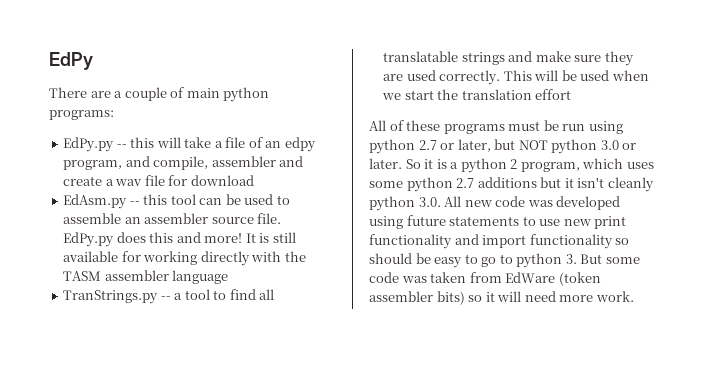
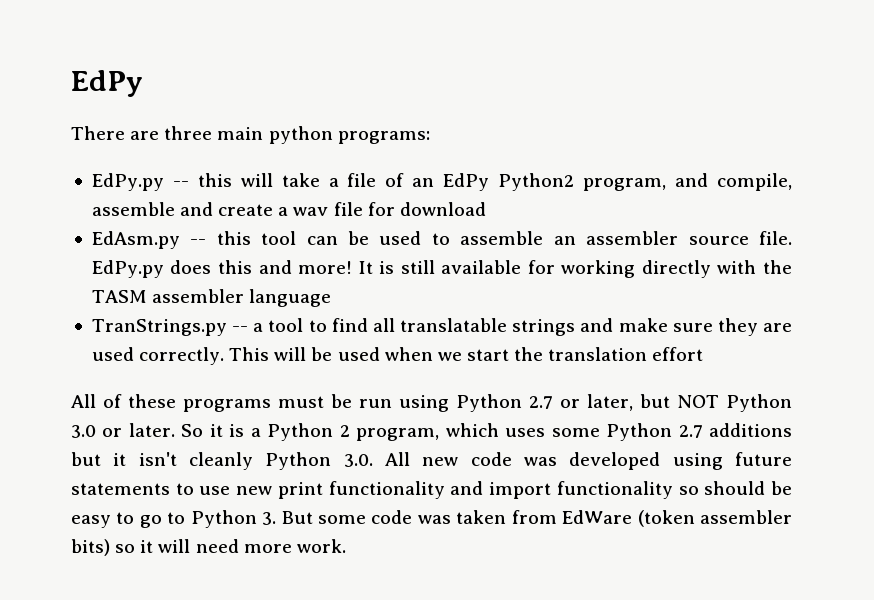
[114,87,185,101] a couple of -> [164,126,213,140] three
[284,137,316,152] edpy -> [443,173,575,191] EdPy Python2
[211,156,276,167] assembler -> [91,202,175,216] assemble
[369,139,415,154] python -> [456,394,522,412] Python
[551,139,598,154] python -> [726,394,792,412] Python
[460,158,507,173] python -> [267,423,334,441] Python
[406,177,453,192] python -> [606,423,673,441] Python
[369,196,415,211] python -> [265,452,332,470] Python
[516,253,563,268] python -> [190,510,257,528] Python

